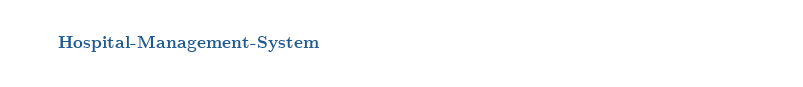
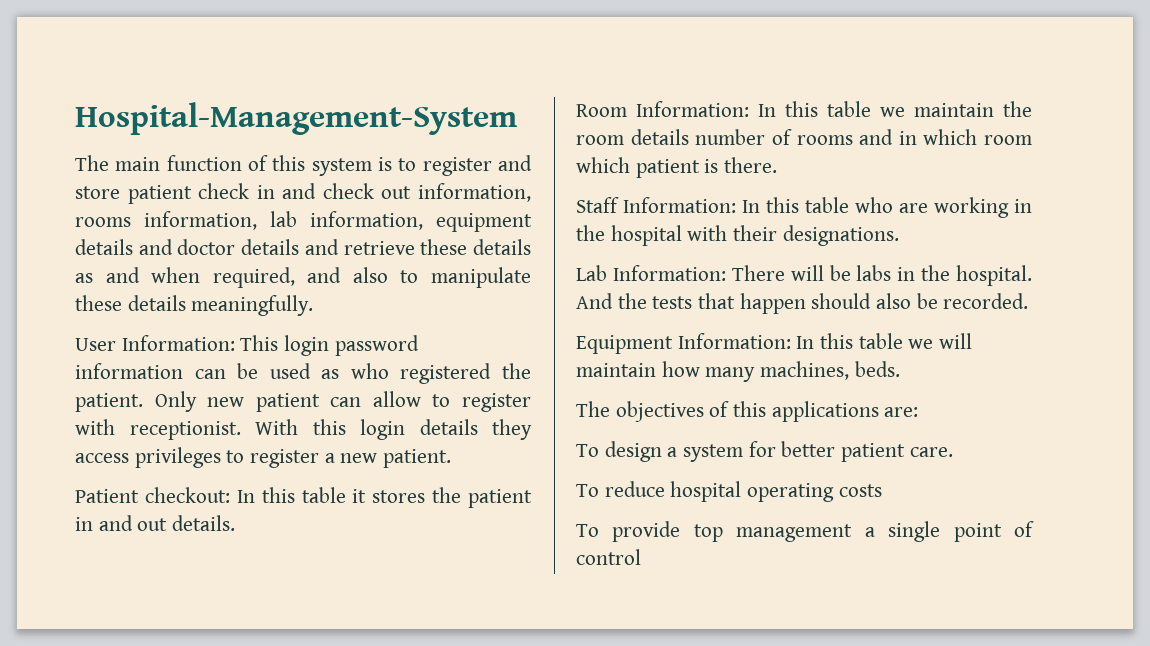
(319, 43) none -> [75,155,532,176] [75,183,531,204] [75,211,532,232] [75,239,531,255] [75,267,531,288] [75,295,314,316] [75,335,419,356] [75,363,531,384] [75,391,531,412] [75,419,532,440] [75,447,452,468] [75,487,532,508] [75,515,236,531] [576,101,1032,117] [576,129,1032,145] [576,157,778,178] [576,197,1032,218] [576,225,899,246] [576,265,1032,286] [576,293,1029,314] [576,333,973,354] [576,361,900,382] [576,401,919,422] [576,441,953,462] [576,481,882,502] [576,521,1034,542] [576,549,641,565] // The main function of this system is to register and store patient check in and check out information, rooms information, lab information, equipment details and doctor details and retrieve these details as and when required, and also to manipulate these details meaningfully. // User Information: This login password information can be used as who registered the patient. Only new patient can allow to register with receptionist. With this login details they access privileges to register a new patient. // Patient checkout: In this table it stores the patient in and out details. // Room Information: In this table we maintain the room details number of rooms and in which room which patient is there. // Staff Information: In this table who are working in the hospital with their designations. // Lab Information: There will be labs in the hospital. And the tests that happen should also be recorded. // Equipment Information: In this table we will maintain how many machines, beds. // The objectives of this applications are: // To design a system for better patient care. // To reduce hospital operating costs // To provide top management a single point of control

